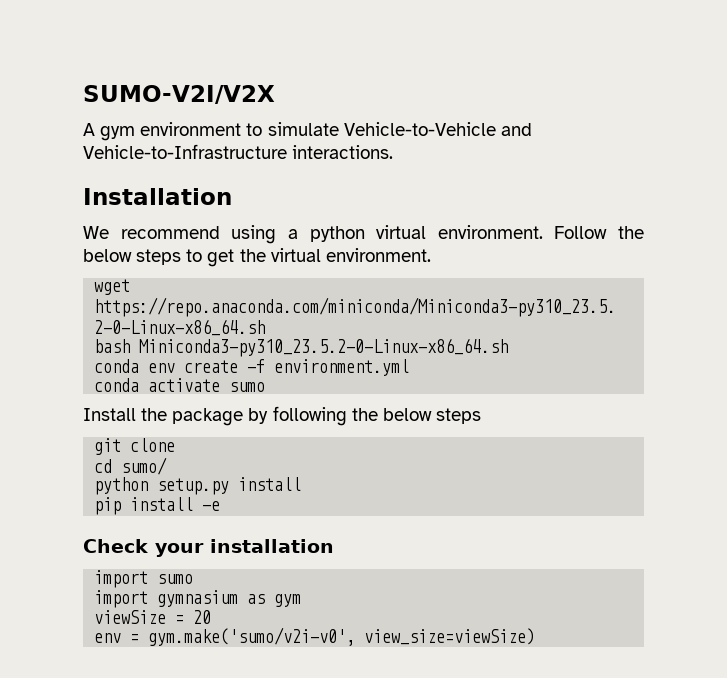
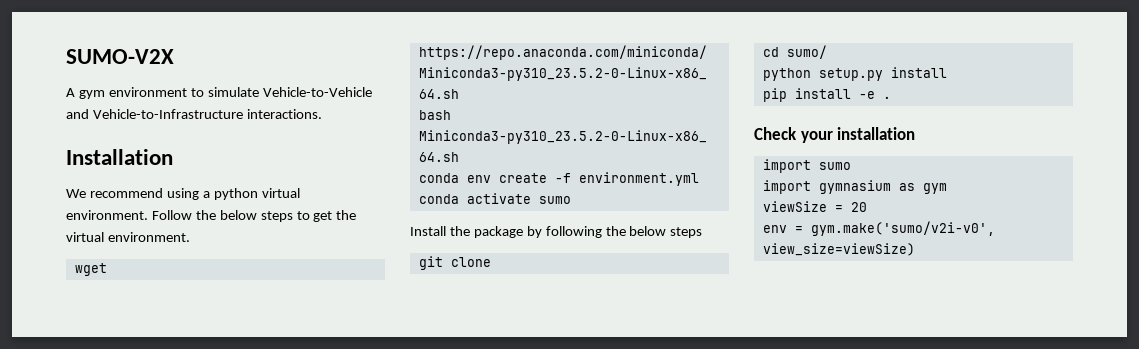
[83,85,275,104] SUMO-V2I/V2X -> [66,49,174,64] SUMO-V2X
(221, 506) none -> [882,96,891,99] .

